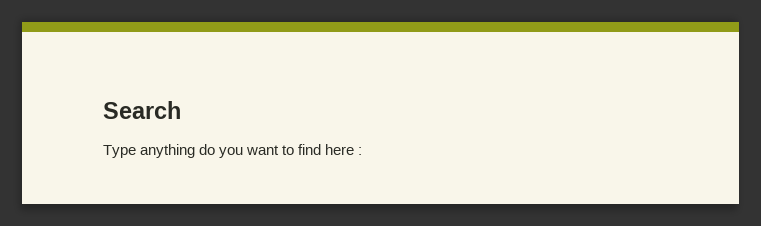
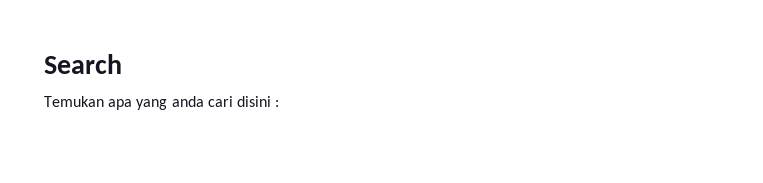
[103,144,355,158] Type anything do you want to find here -> [44,96,271,110] Temukan apa yang anda cari disini

